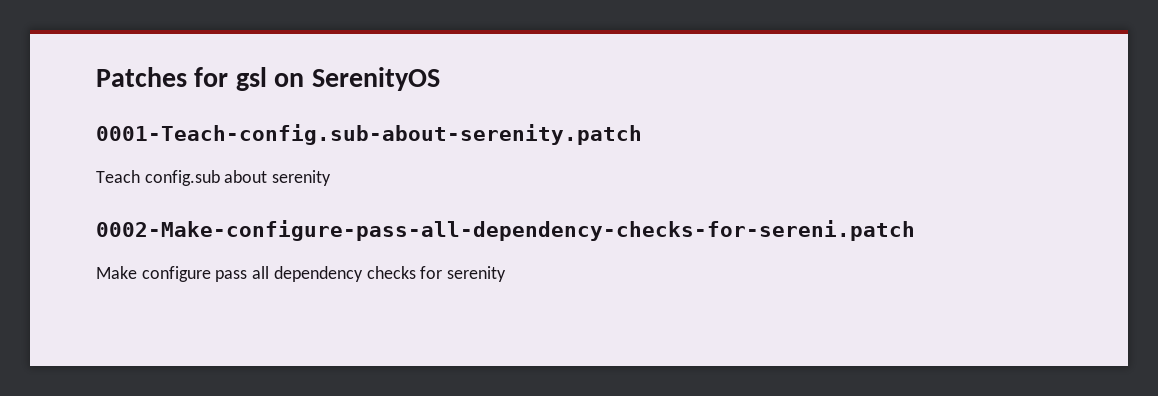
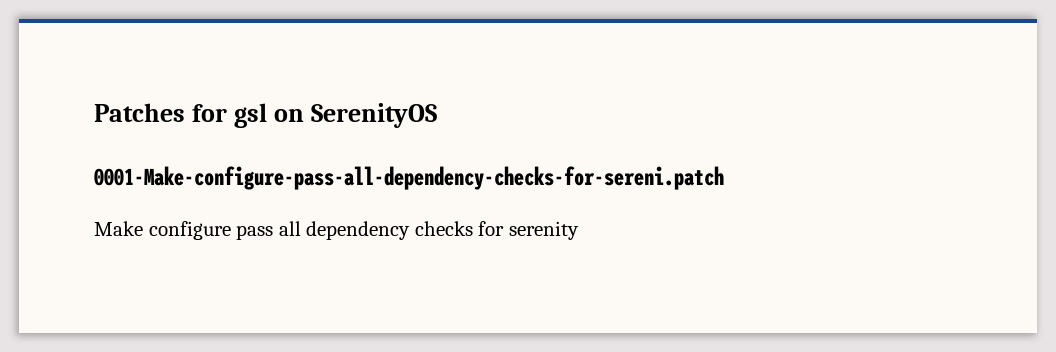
[96,124,642,145] [96,170,332,186] [96,220,915,241] 0001-Teach-config.sub-about-serenity.patch // Teach config.sub about serenity // 0002-Make-configure-pass-all-dependency-checks-for-sereni.patch -> [94,166,724,190] 0001-Make-configure-pass-all-dependency-checks-for-sereni.patch

